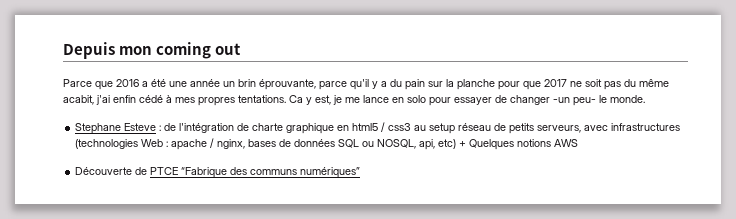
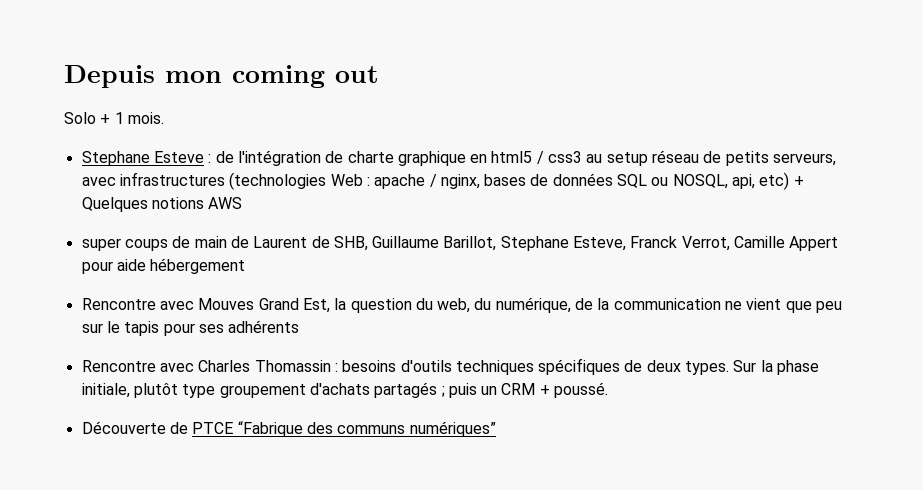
[63,79,669,90] [63,95,645,106] Parce que 2016 a été une année un brin éprouvante, parce qu'il y a du pain sur la planche pour que 2017 ne soit pas du même acabit, j'ai enfin cédé à mes propres tentations. Ca y est, je me lance en solo pour essayer de changer -un peu- le monde. -> [64,112,164,124] Solo + 1 mois.
(579, 143) none -> [81,236,839,251] [81,258,246,274] [81,297,843,313] [81,320,300,336] [81,358,820,375] [81,382,609,398] // super coups de main de Laurent de SHB, Guillaume Barillot, Stephane Esteve, Franck Verrot, Camille Appert pour aide hébergement // Rencontre avec Mouves Grand Est, la question du web, du numérique, de la communication ne vient que peu sur le tapis pour ses adhérents // Rencontre avec Charles Thomassin : besoins d'outils techniques spécifiques de deux types. Sur la phase initiale, plutôt type groupement d'achats partagés ; puis un CRM + poussé.

